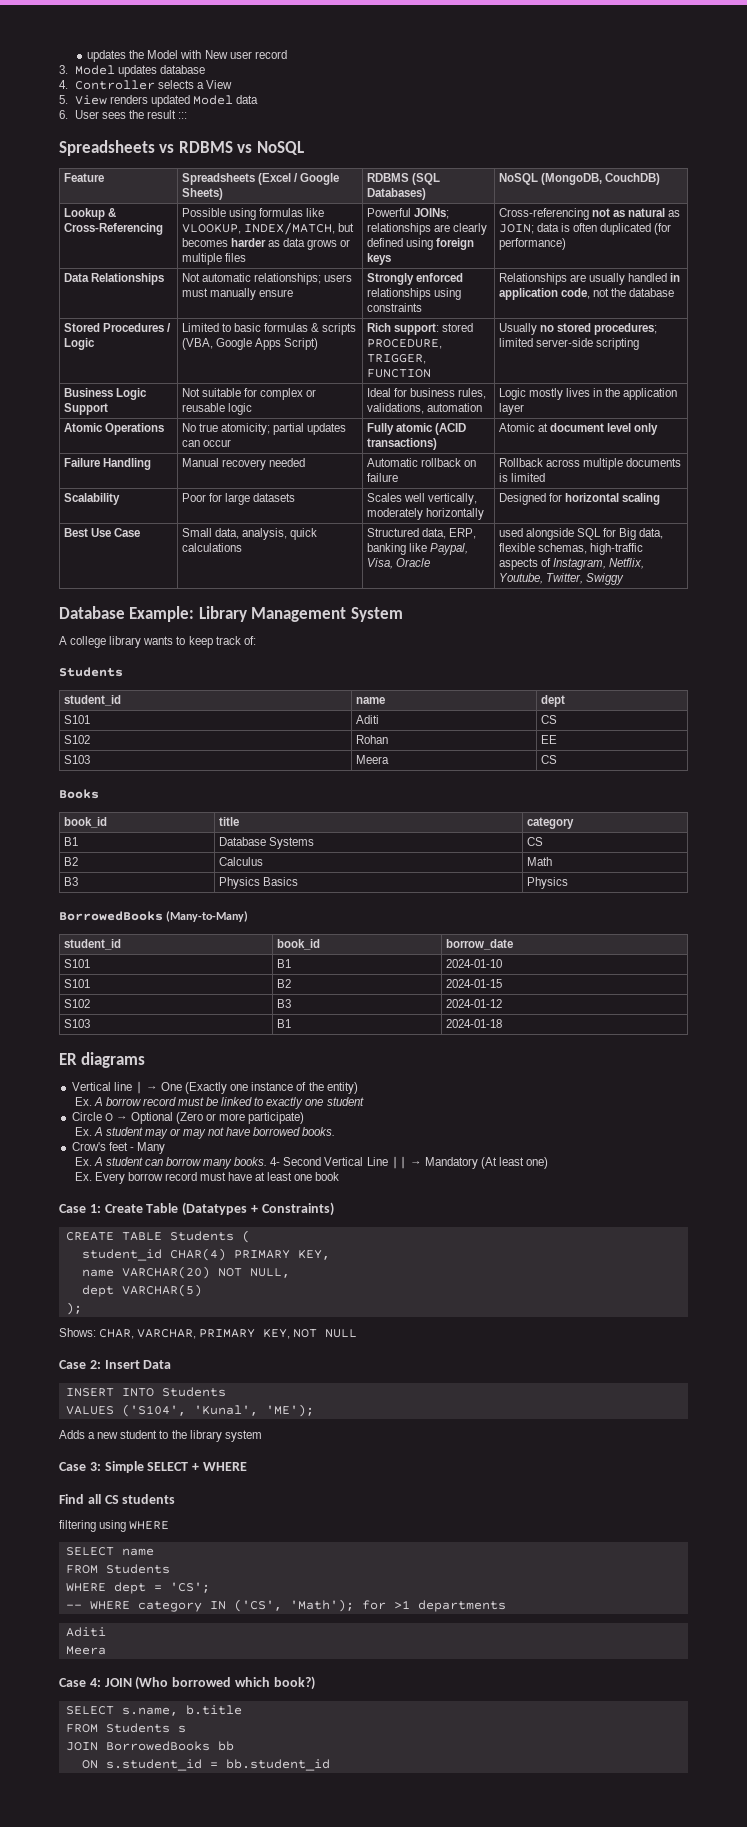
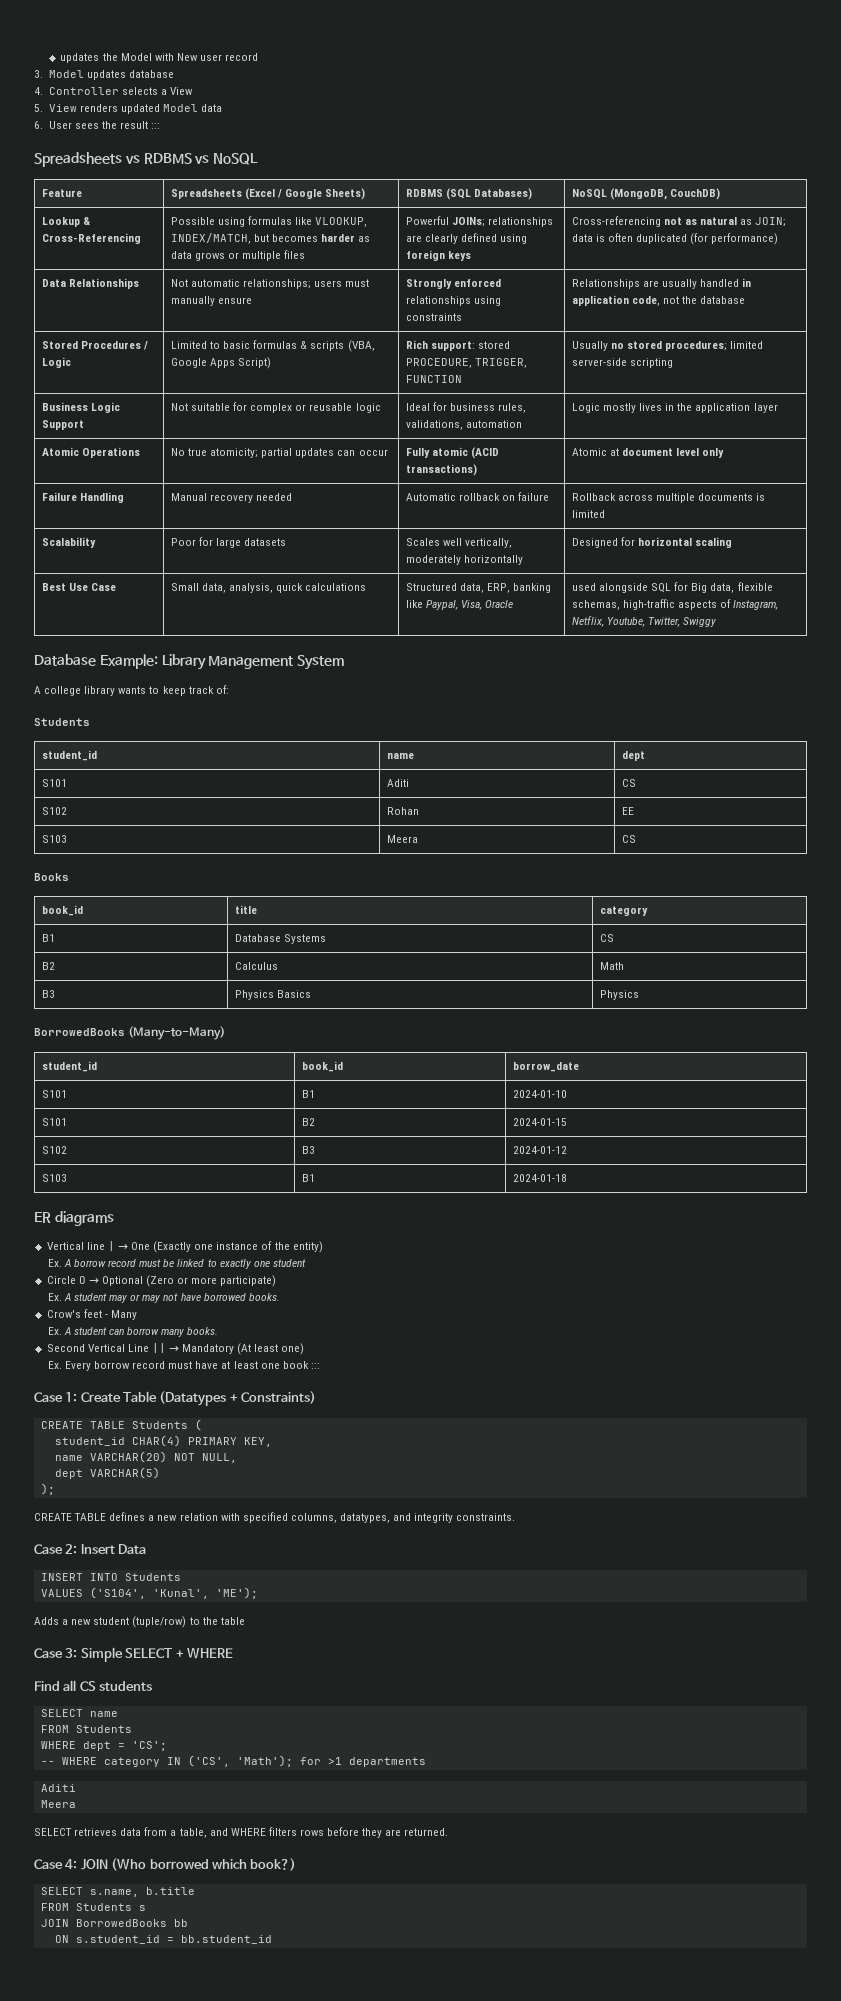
[270,1157,281,1166] 4- -> (219, 1331) //
(340, 1176) none -> [310,1363,320,1369] :::
[59,1328,358,1339] Shows: CHAR, VARCHAR, PRIMARY KEY, NOT NULL -> [34,1512,516,1523] CREATE TABLE defines a new relation with specified columns, datatypes, and integrity constraints.
(158, 1434) none -> [132,1616,187,1628] (tuple/row)
[189,1430,262,1442] library system -> [220,1617,245,1625] table
[59,1520,170,1532] // filtering using WHERE -> (153, 1686) none
(106, 1650) none -> [34,1827,449,1838] // SELECT retrieves data from a table, and WHERE filters rows before they are returned.

